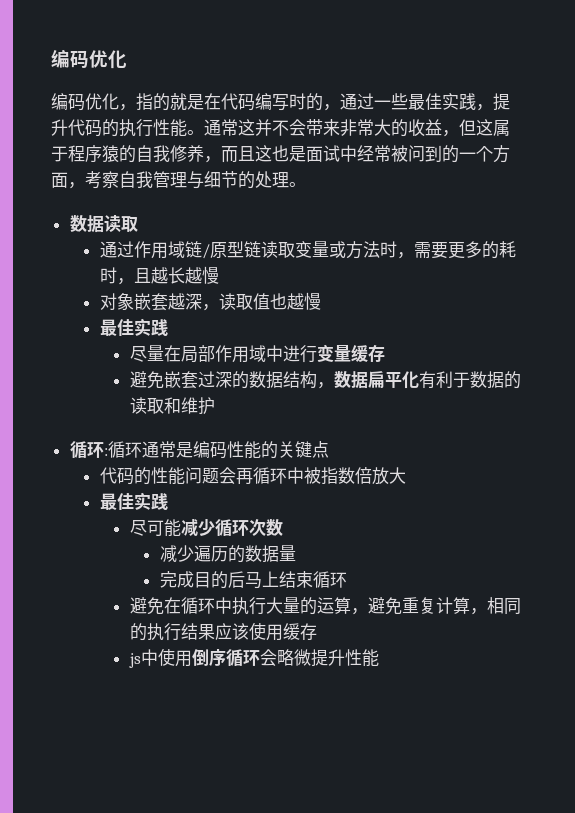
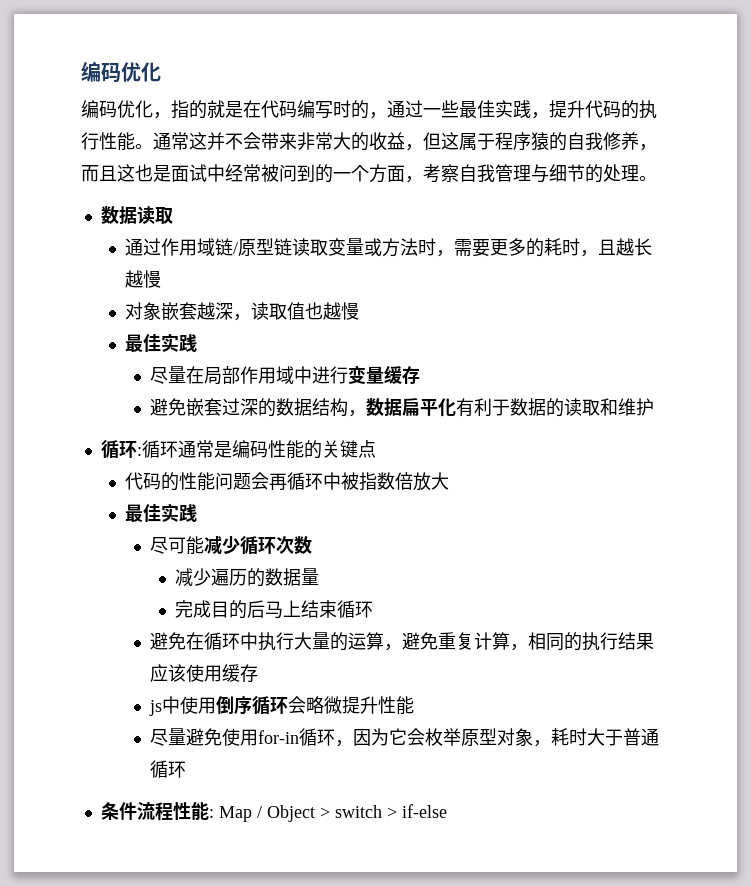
(379, 658) none -> [150,728,660,747] [150,760,187,778] [100,802,447,822] // 尽量避免使用for-in循环，因为它会枚举原型对象，耗时大于普通循环 // 条件流程性能: Map / Object > switch > if-else

